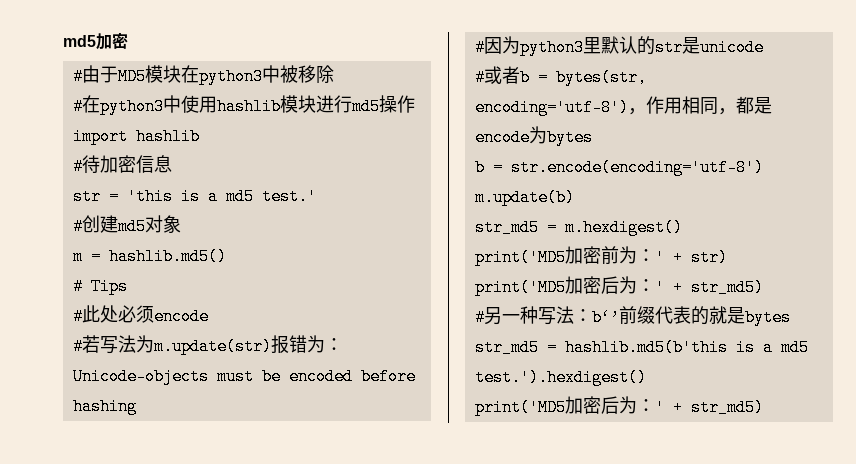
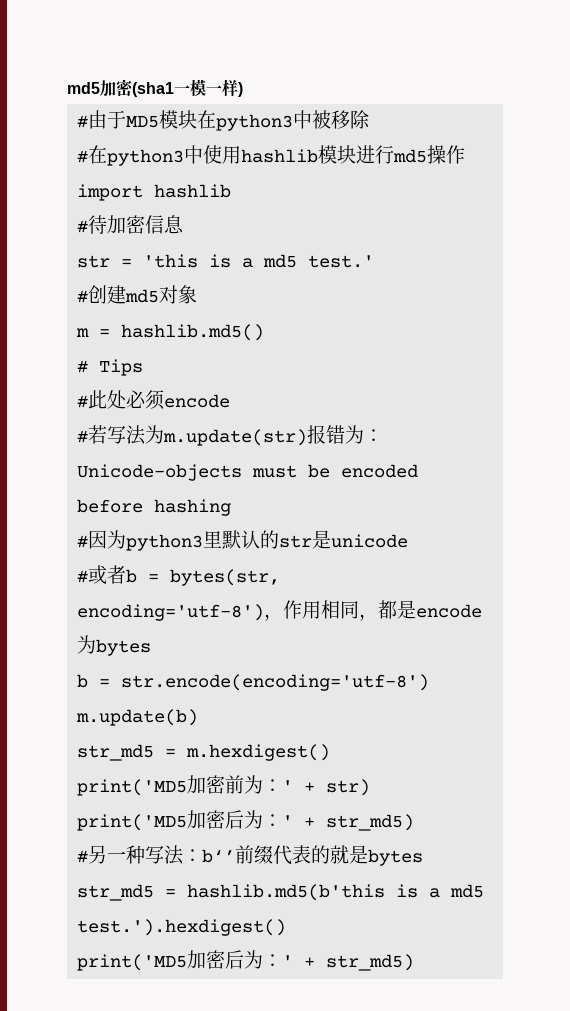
(128, 41) none -> [132,79,243,97] (sha1一模一样)

